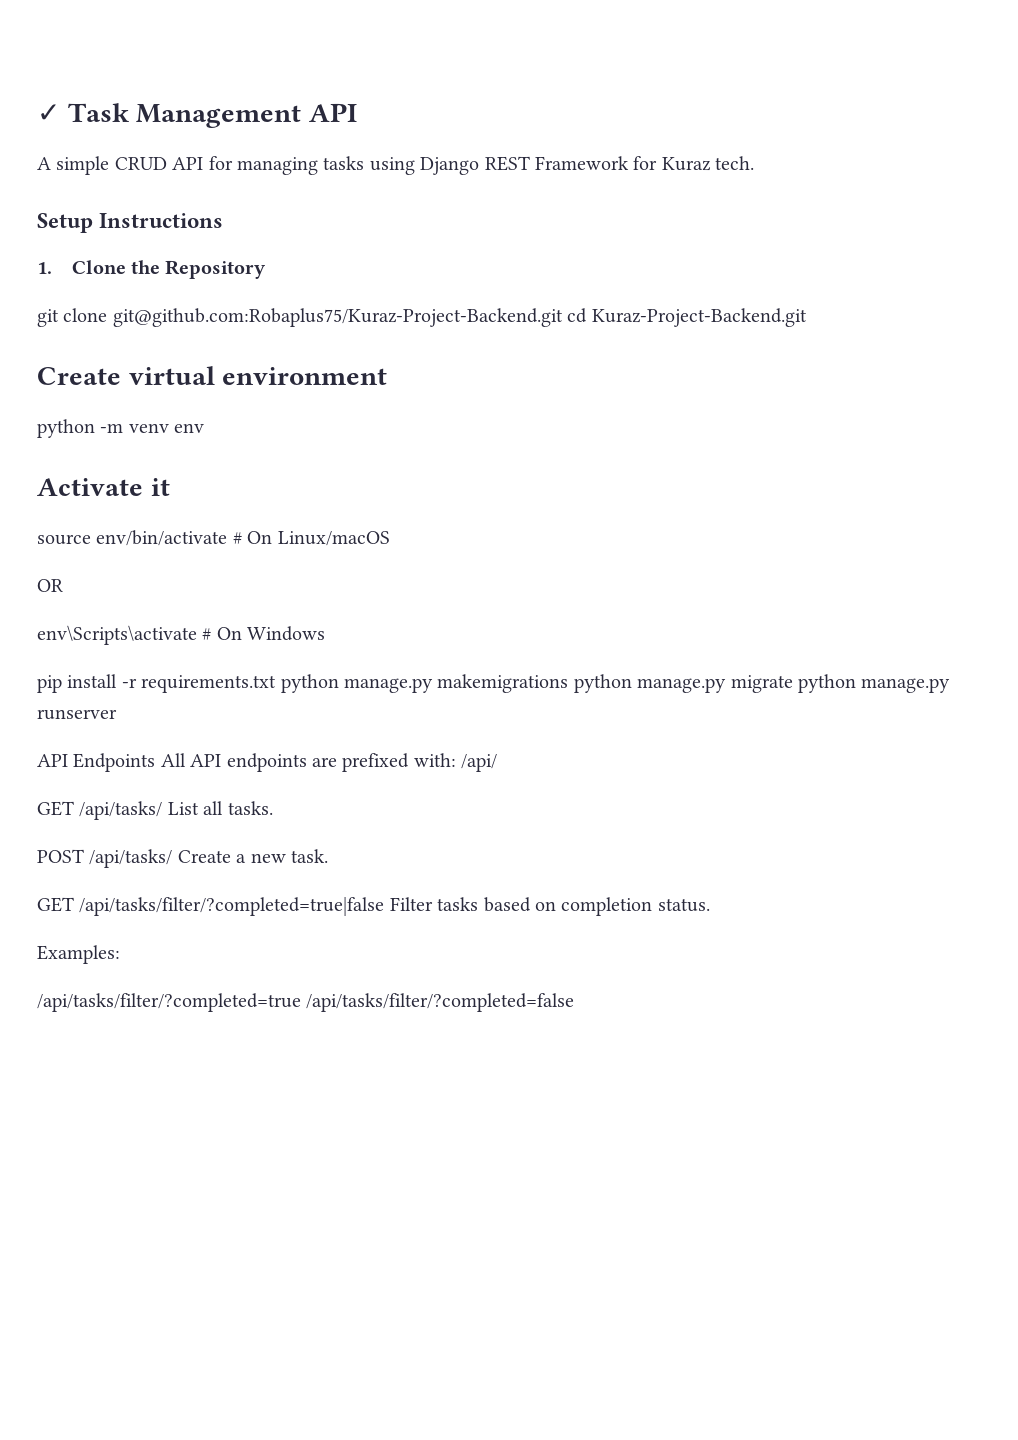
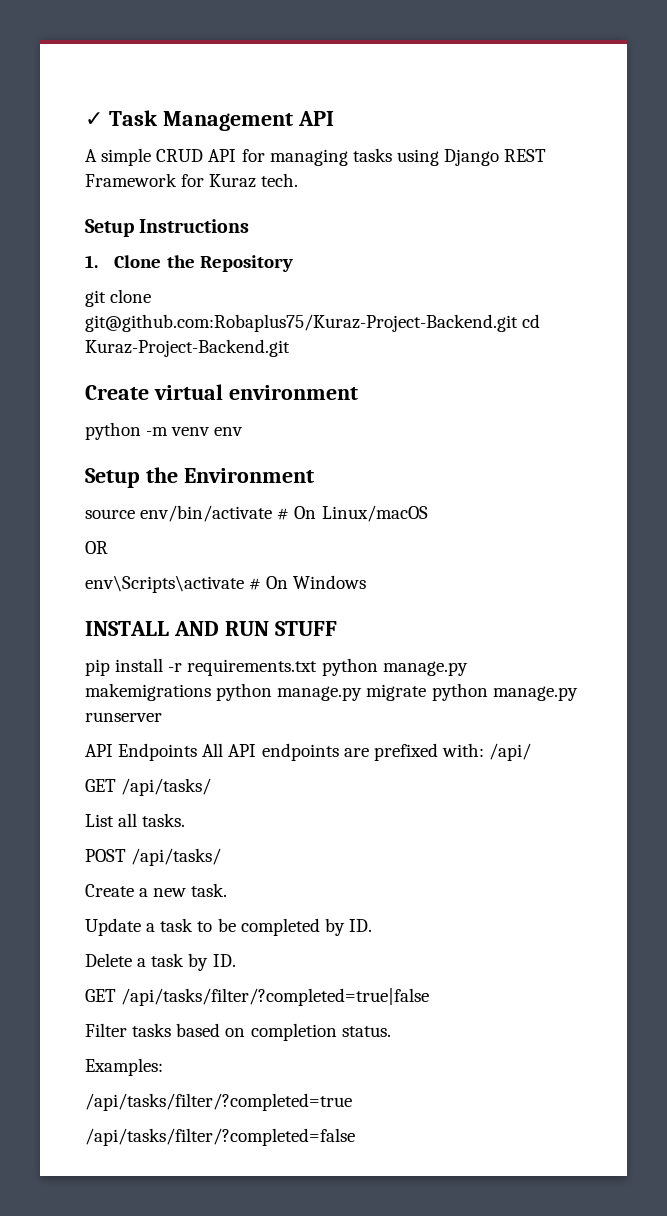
[37,478,170,496] Activate it -> [85,467,314,488] Setup the Environment
(326, 633) none -> [85,621,337,636] // INSTALL AND RUN STUFF
(163, 810) none -> (212, 787) //
(173, 858) none -> (222, 857) //
(328, 856) none -> [85,918,372,936] [85,953,236,971] // Update a task to be completed by ID. // Delete a task by ID.
(385, 906) none -> (430, 997) //
(301, 1002) none -> (352, 1102) //

